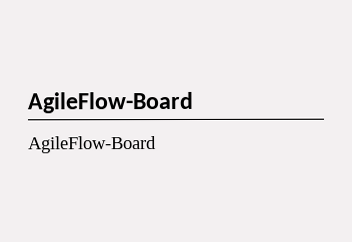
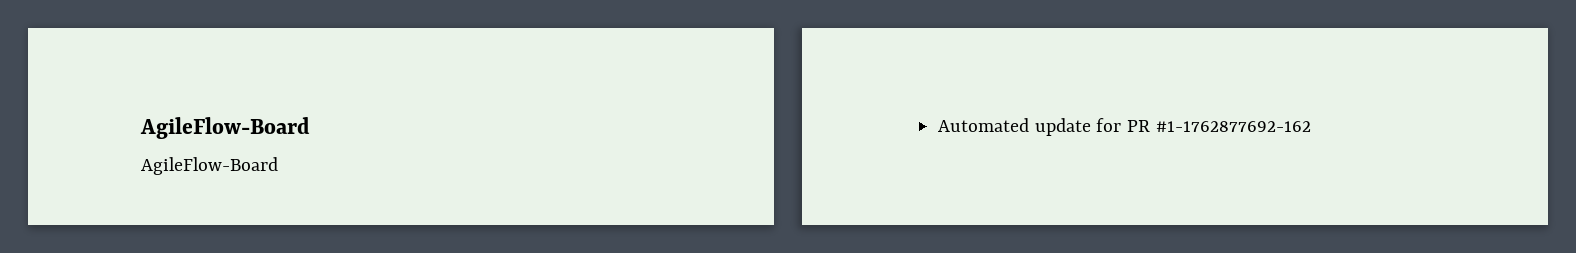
(157, 145) none -> [938,118,1311,136] // Automated update for PR #1-1762877692-162

